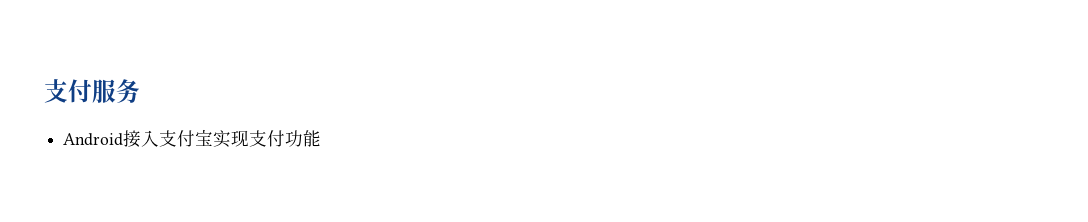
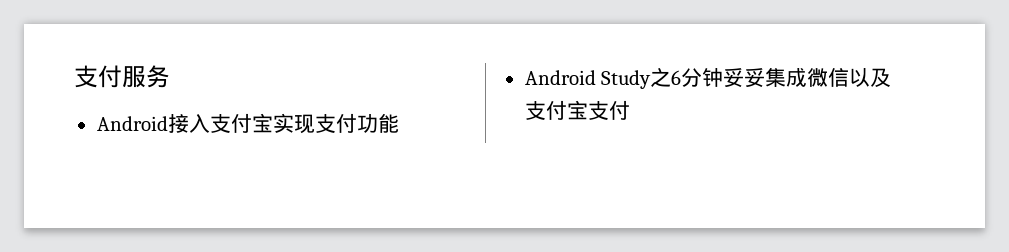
(322, 138) none -> [524,67,892,89] [524,100,630,120] // Android Study之6分钟妥妥集成微信以及支付宝支付

